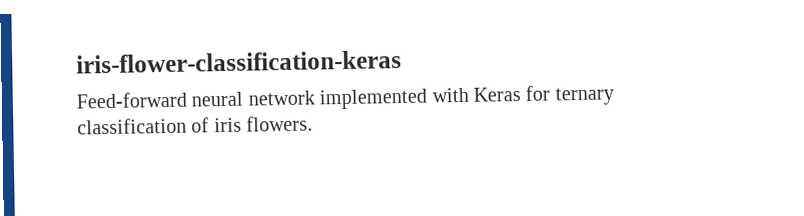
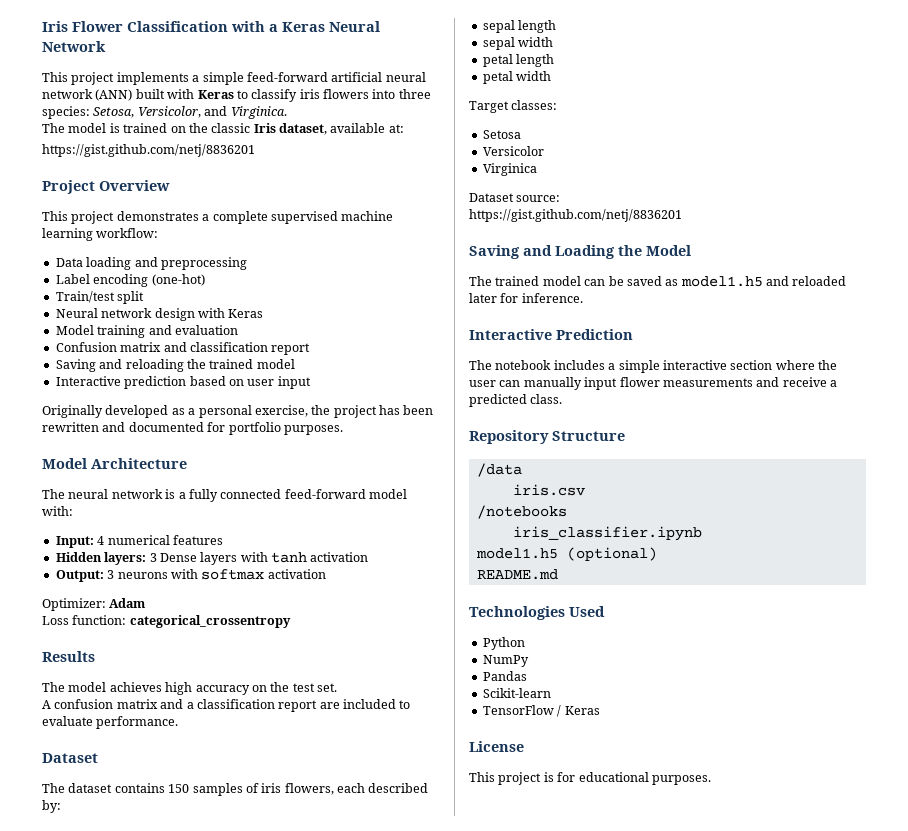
[76,50,402,74] [76,85,614,110] [77,115,314,135] iris-flower-classification-keras // Feed-forward neural network implemented with Keras for ternary classification of iris flowers. -> [42,21,380,32] [42,41,106,52] [42,72,426,85] [42,89,431,102] [42,106,287,119] [42,123,404,135] [42,144,255,157] [42,180,170,194] [42,211,394,224] [42,228,159,241] [55,257,247,270] [55,274,205,287] [55,291,145,304] [55,308,264,321] [55,325,238,338] [55,342,311,355] [55,359,295,372] [55,376,311,389] [42,405,434,418] [42,422,343,435] [42,458,187,469] [42,489,407,502] [42,506,73,516] [55,535,223,548] [55,552,369,565] [55,569,326,582] [42,598,146,611] [42,615,291,628] [42,651,95,662] [42,682,337,695] [42,699,411,712] [42,716,179,729] [42,753,98,763] [42,783,429,796] [42,800,61,813] [482,20,557,33] [482,37,554,50] [482,54,555,67] [482,71,552,84] [469,100,558,113] [482,130,521,139] [482,146,544,156] [482,163,537,176] [469,193,561,202] [469,209,682,222] [469,245,691,259] [469,276,847,287] [469,293,583,303] [469,329,633,340] [469,360,837,373] [469,377,837,390] [469,394,563,407] [469,430,625,444] [476,463,522,477] [512,484,585,496] [476,505,567,519] [512,526,702,541] [475,547,657,561] [476,569,558,580] [469,606,605,620] [482,637,525,650] [482,655,529,667] [482,671,527,681] [482,688,551,698] [482,705,600,717] [469,741,524,752] [469,772,711,785] Iris Flower Classification with a Keras Neural Network // This project implements a simple feed‑forward artificial neural network (ANN) built with Keras to classify iris flowers into three species: Setosa, Versicolor, and Virginica. // The model is trained on the classic Iris dataset, available at: // https://gist.github.com/netj/8836201 // Project Overview // This project demonstrates a complete supervised machine learning workflow: // Data loading and preprocessing // Label encoding (one‑hot) // Train/test split // Neural network design with Keras // Model training and evaluation // Confusion matrix and classification report // Saving and reloading the trained model // Interactive prediction based on user input // Originally developed as a personal exercise, the project has been rewritten and documented for portfolio purposes. // Model Architecture // The neural network is a fully connected feed‑forward model with: // Input: 4 numerical features // Hidden layers: 3 Dense layers with tanh activation // Output: 3 neurons with softmax activation // Optimizer: Adam // Loss function: categorical_crossentropy // Results // The model achieves high accuracy on the test set. // A confusion matrix and a classification report are included to evaluate performance. // Dataset // The dataset contains 150 samples of iris flowers, each described by: // sepal length // sepal width // petal length // petal width // Target classes: // Setosa // Versicolor // Virginica // Dataset source: // https://gist.github.com/netj/8836201 // Saving and Loading the Model // The trained model can be saved as model1.h5 and reloaded later for inference. // Interactive Prediction // The notebook includes a simple interactive section where the user can manually input flower measurements and receive a predicted class. // Repository Structure // /data // iris.csv // /notebooks // iris_classifier.ipynb // model1.h5 (optional) // README.md // Technologies Used // Python // NumPy // Pandas // Scikit‑learn // TensorFlow / Keras // License // This project is for educational purposes.

